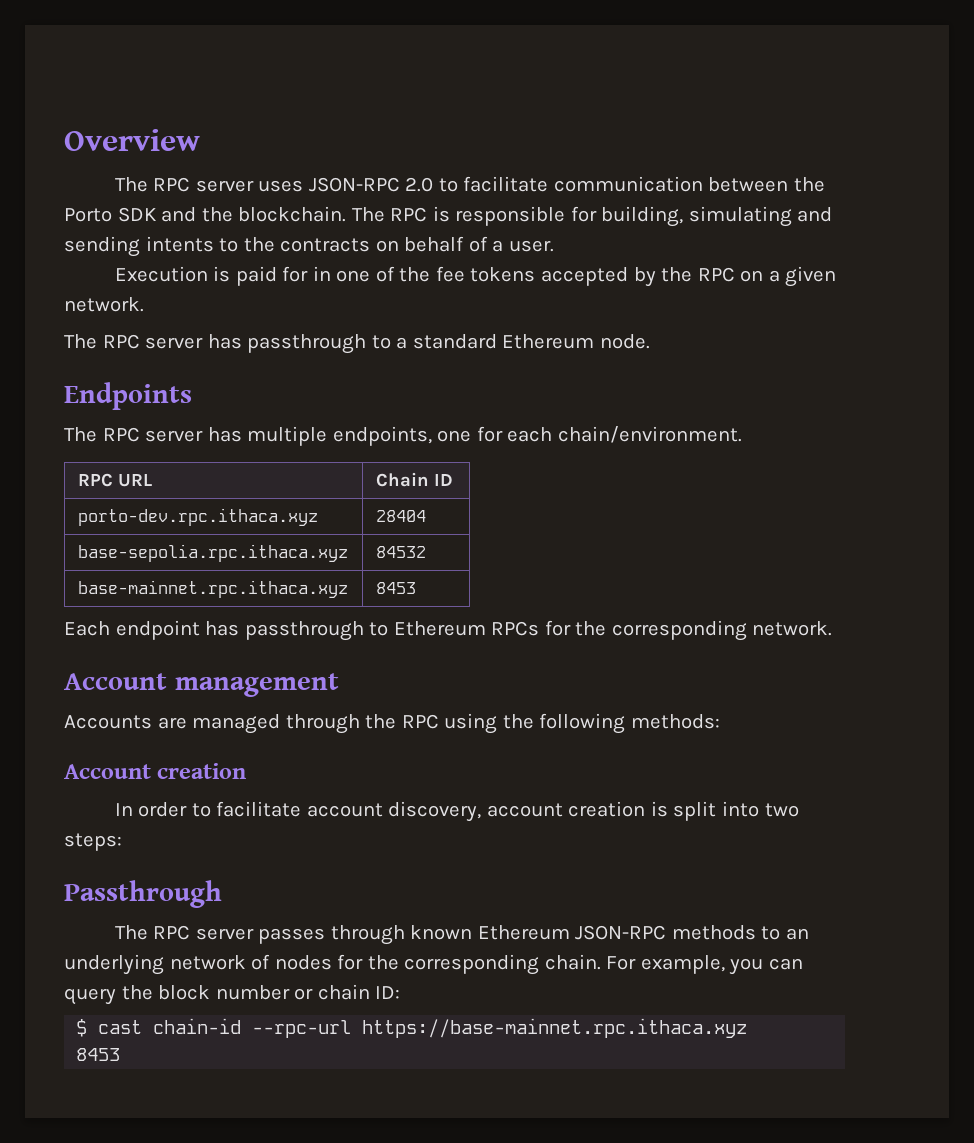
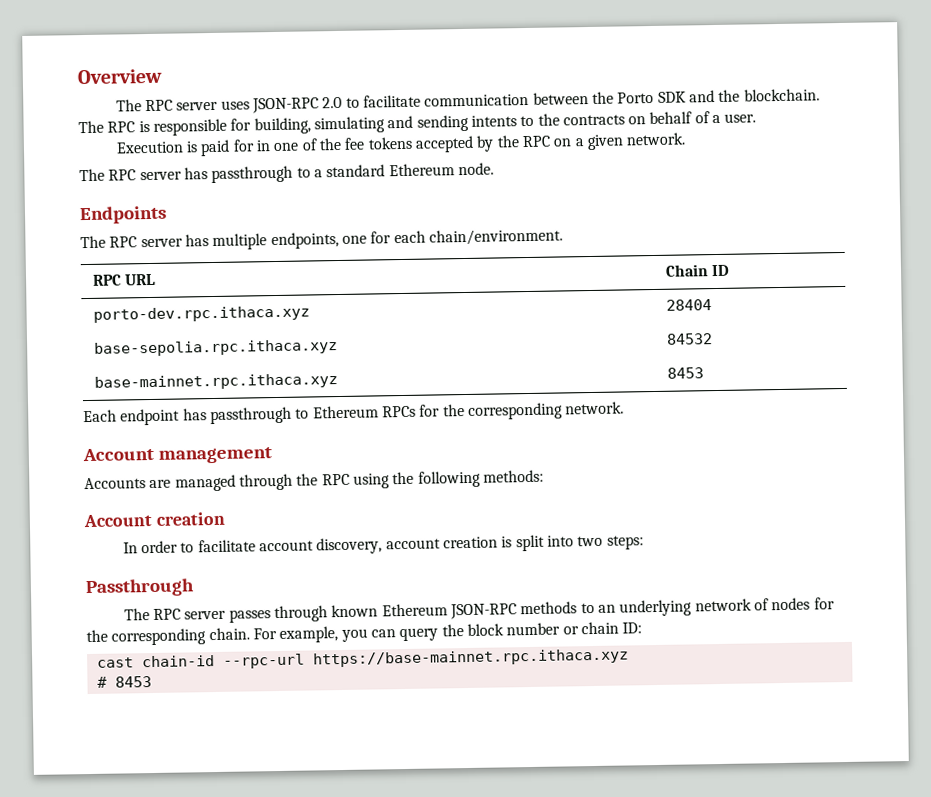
[76,1019,88,1037] $ -> (643, 628) none
(748, 1028) none -> [96,676,107,688] #

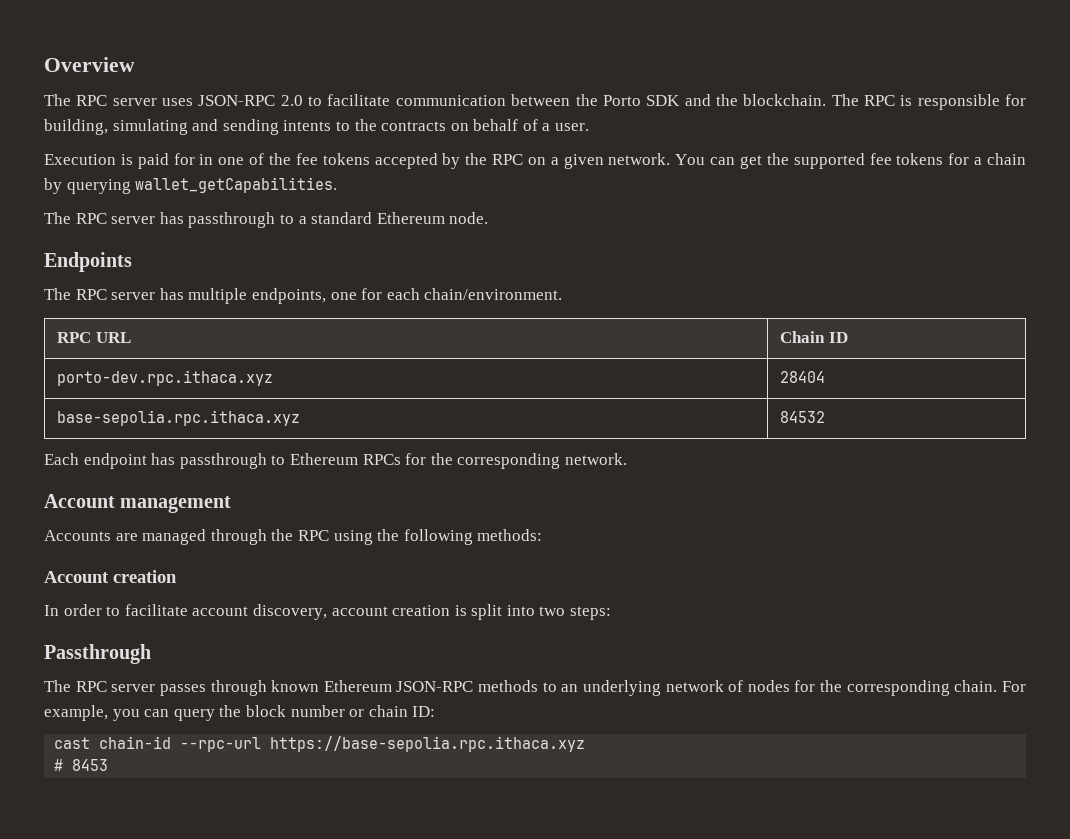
(686, 139) none -> [675,153,1026,169] [44,177,338,194] You can get the supported fee tokens for a chain by querying wallet_getCapabilities.
[93,373,338,391] [666,367,704,379] // base-mainnet.rpc.ithaca.xyz | 8453 -> (826, 417) none
[312,648,629,668] https://base-mainnet.rpc.ithaca.xyz -> [270,736,586,752] https://base-sepolia.rpc.ithaca.xyz

